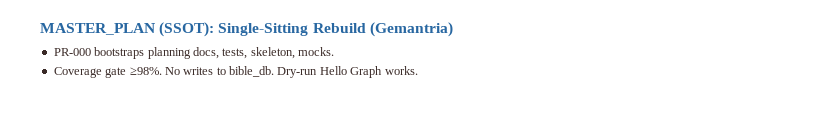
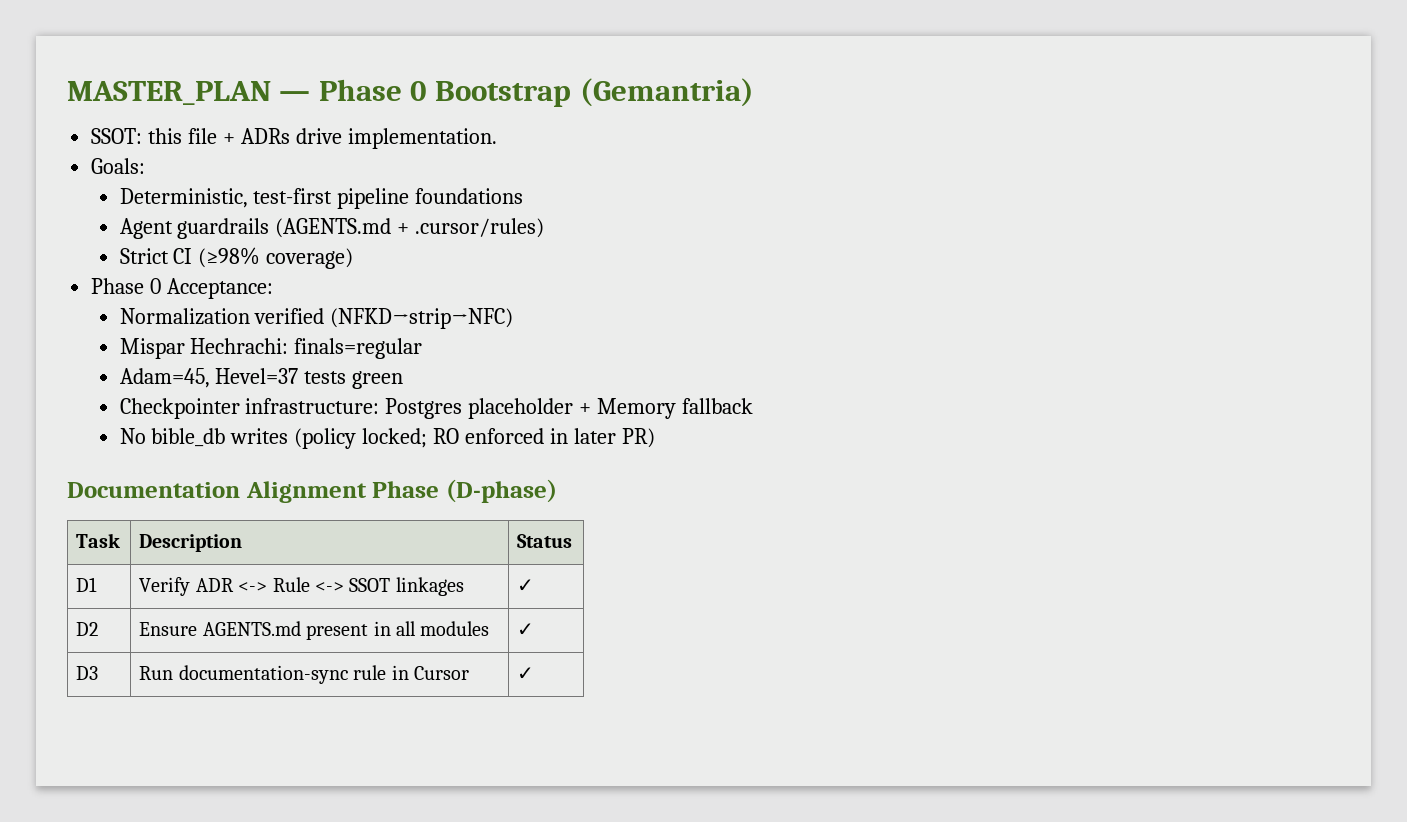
[159,22,453,37] [53,47,334,59] [53,66,418,78] (SSOT): Single-Sitting Rebuild (Gemantria) // PR-000 bootstraps planning docs, tests, skeleton, mocks. // Coverage gate ≥98%. No writes to bible_db. Dry-run Hello Graph works. -> [279,78,754,107] [91,128,497,149] [91,158,146,174] [119,188,524,209] [119,218,545,239] [119,247,354,269] [91,278,274,299] [119,308,514,329] [119,338,423,359] [119,368,404,389] [119,398,754,419] [119,428,655,449] [67,479,557,503] [76,533,121,548] [139,534,243,552] [517,534,573,548] [76,577,98,592] [139,577,464,596] [517,579,535,592] [76,622,99,636] [139,621,490,640] [517,623,535,636] [76,666,99,680] [139,665,470,684] [517,667,535,680] — Phase 0 Bootstrap (Gemantria) // SSOT: this file + ADRs drive implementation. // Goals: // Deterministic, test-first pipeline foundations // Agent guardrails (AGENTS.md + .cursor/rules) // Strict CI (≥98% coverage) // Phase 0 Acceptance: // Normalization verified (NFKD→strip→NFC) // Mispar Hechrachi: finals=regular // Adam=45, Hevel=37 tests green // Checkpointer infrastructure: Postgres placeholder + Memory fallback // No bible_db writes (policy locked; RO enforced in later PR) // Documentation Alignment Phase (D-phase) // Task | Description | Status // D1 | Verify ADR <-> Rule <-> SSOT linkages | ✓ // D2 | Ensure AGENTS.md present in all modules | ✓ // D3 | Run documentation-sync rule in Cursor | ✓

